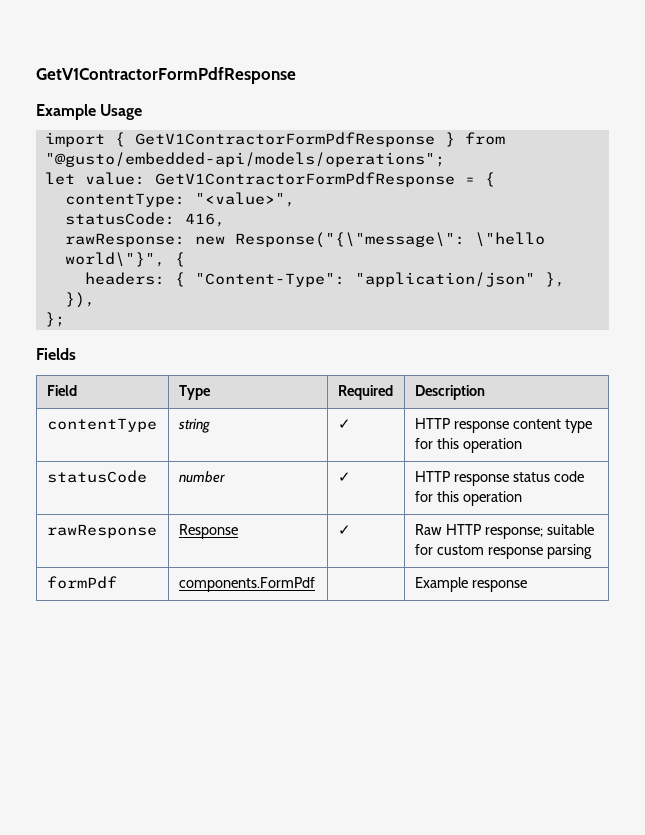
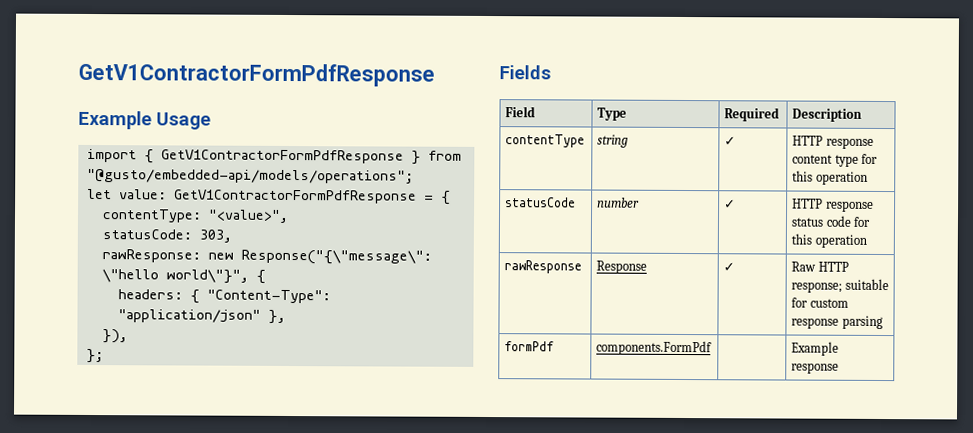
[184,213,225,227] 416, -> [198,229,232,243] 303,

